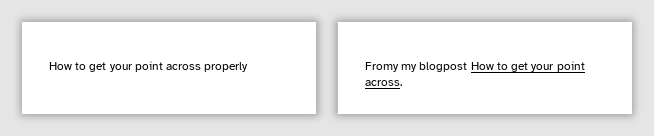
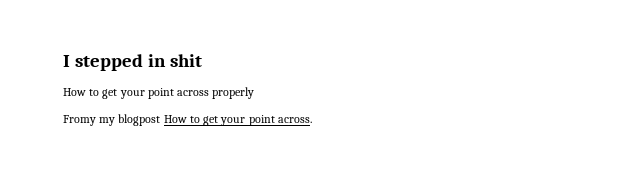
(49, 66) none -> [63,54,203,71] I stepped in shit //

